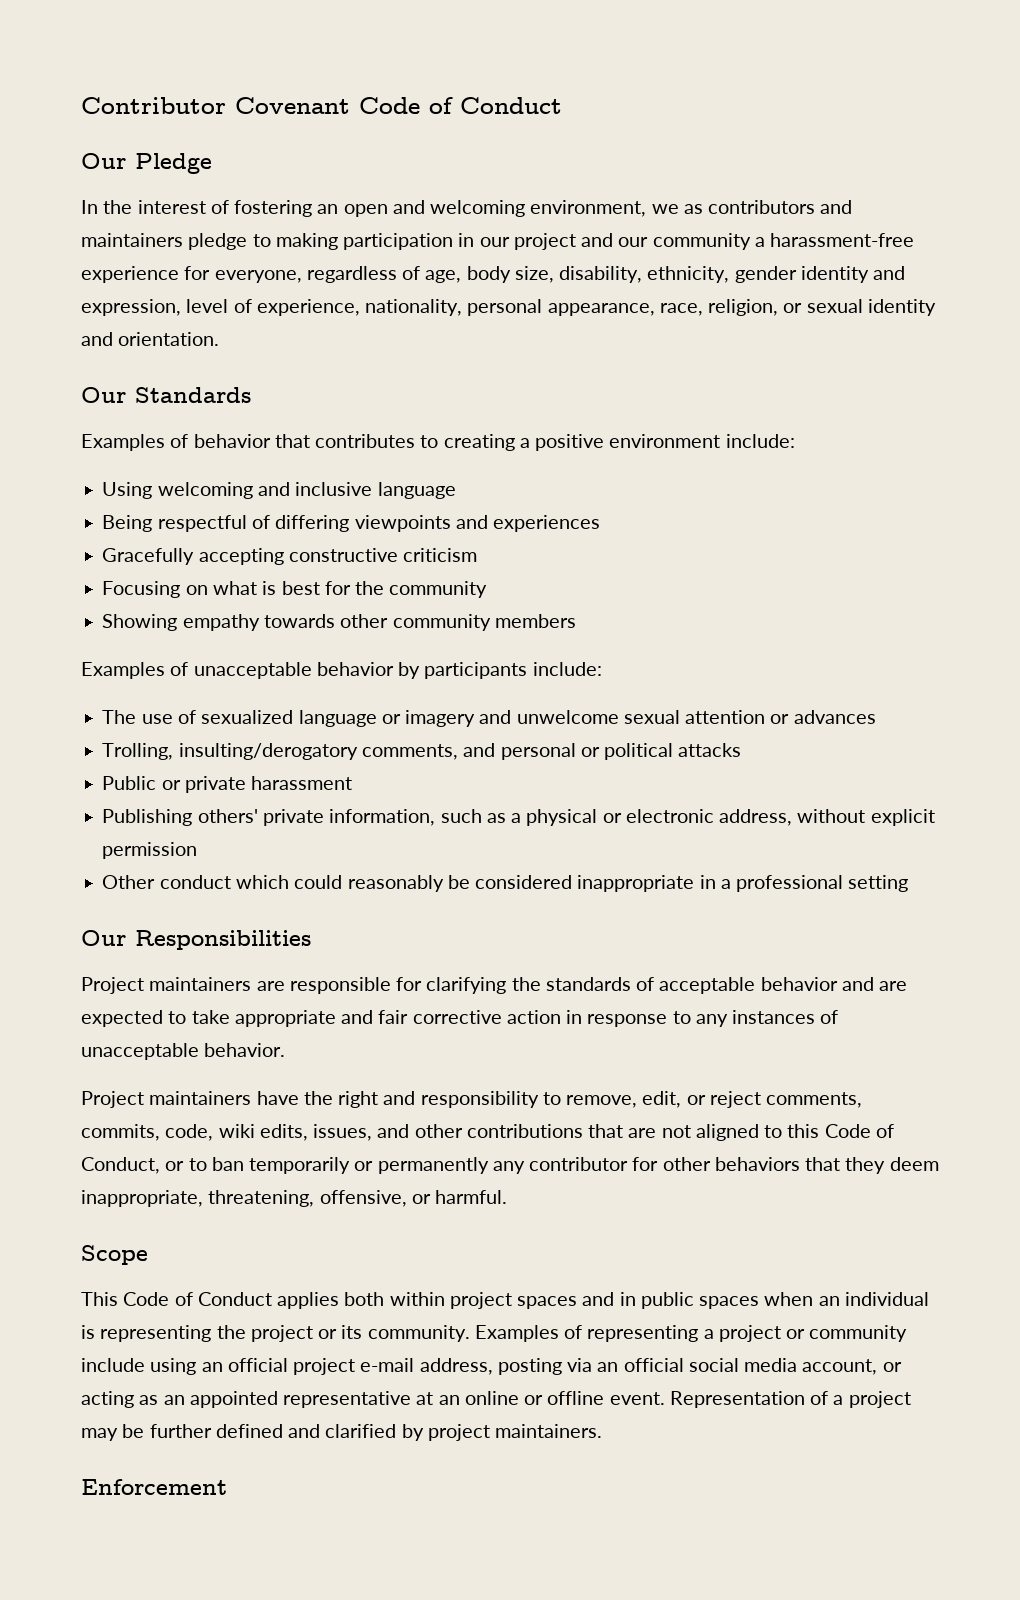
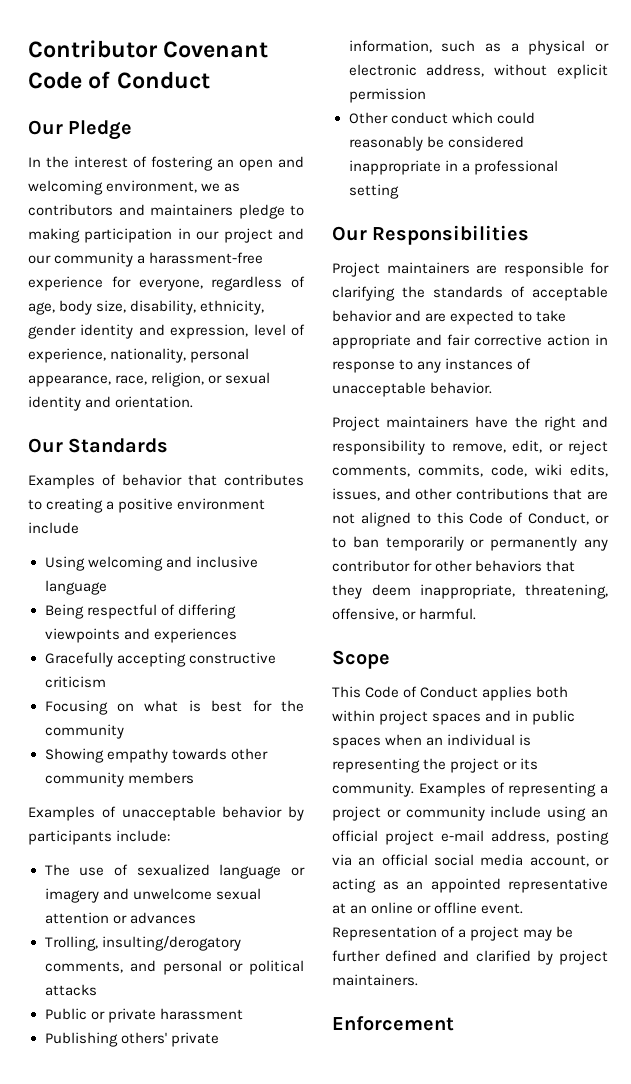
[725,434,795,448] include: -> [28,522,79,534] include

